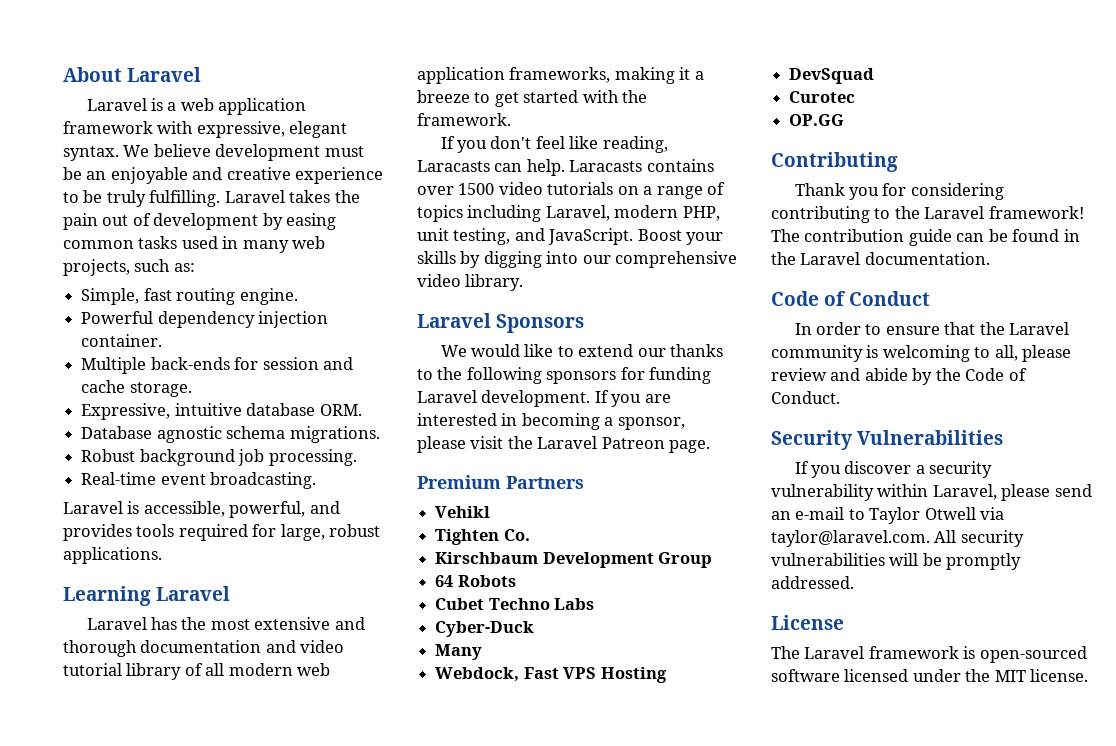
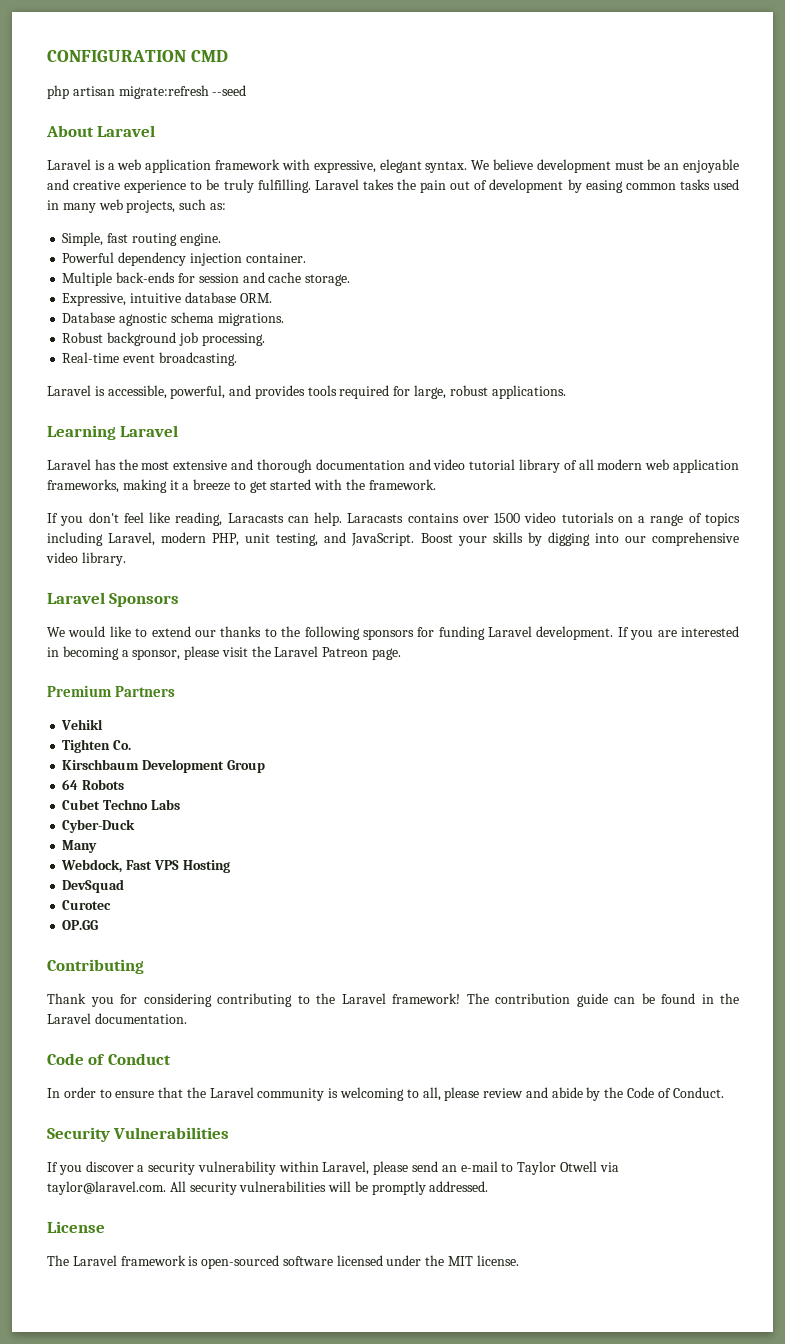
(63, 74) none -> [47,50,228,62] [47,85,247,99] CONFIGURATION CMD // php artisan migrate:refresh --seed //

